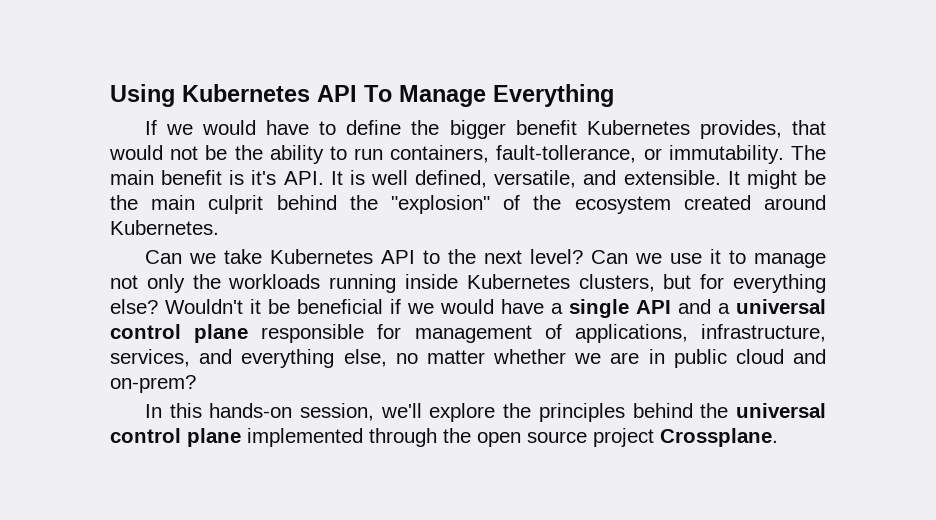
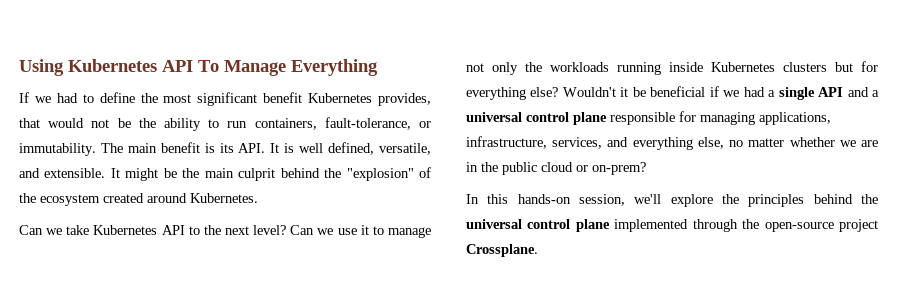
[202,120,310,135] would have -> [56,93,78,103] had
[449,120,506,139] bigger -> [163,92,258,106] most significant
[496,145,637,163] fault-tollerance, -> [324,117,411,130] fault-tolerance,
[251,170,277,185] it's -> [219,143,234,153] its
[578,274,655,292] clusters, -> [783,62,827,72] clusters
[440,299,544,314] would have -> [743,87,765,97] had
[414,324,562,343] management of -> [700,112,755,125] managing
(665, 356) none -> [481,162,498,172] the
[793,349,826,364] and -> [576,165,588,172] or
[477,431,587,447] open source -> [764,222,834,232] open-source

